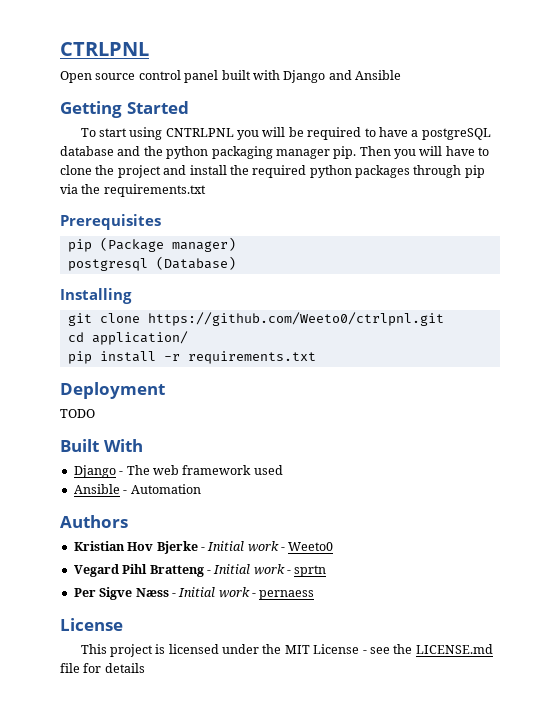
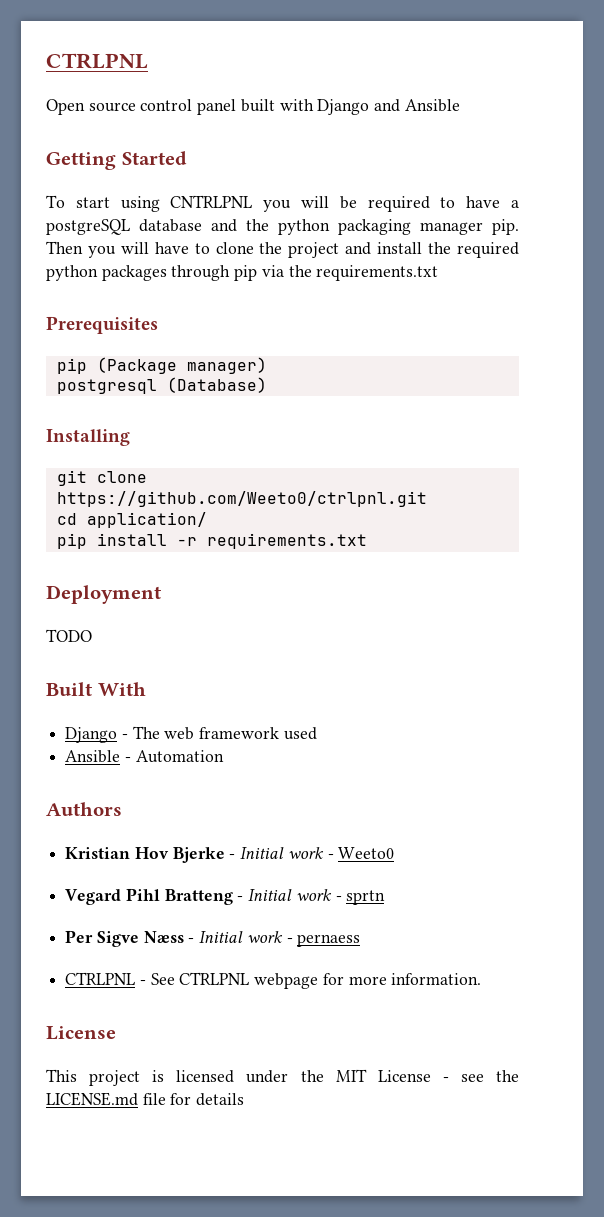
(315, 595) none -> [65,972,482,989] // CTRLPNL - See CTRLPNL webpage for more information.

